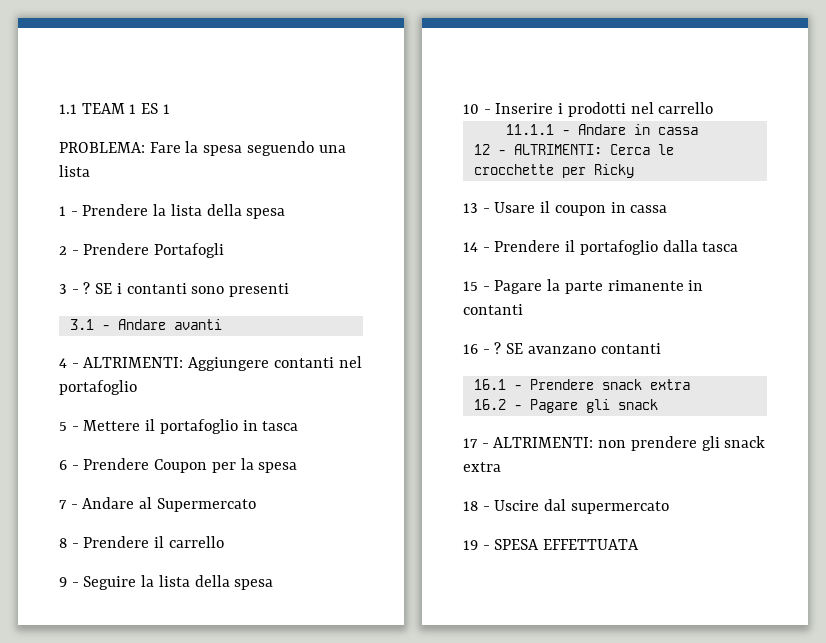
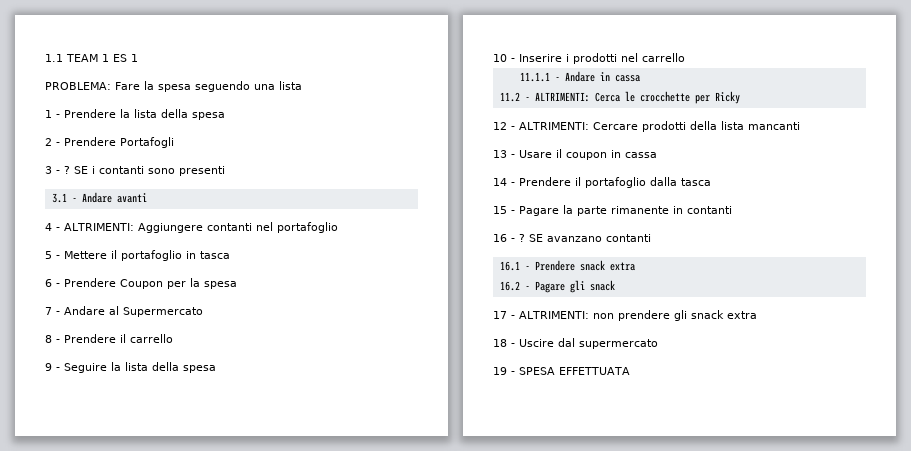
[473,144,490,155] 12 -> [499,92,520,102] 11.2
(634, 171) none -> [493,121,800,132] // 12 - ALTRIMENTI: Cercare prodotti della lista mancanti

